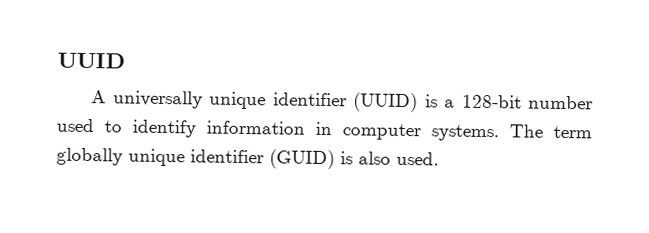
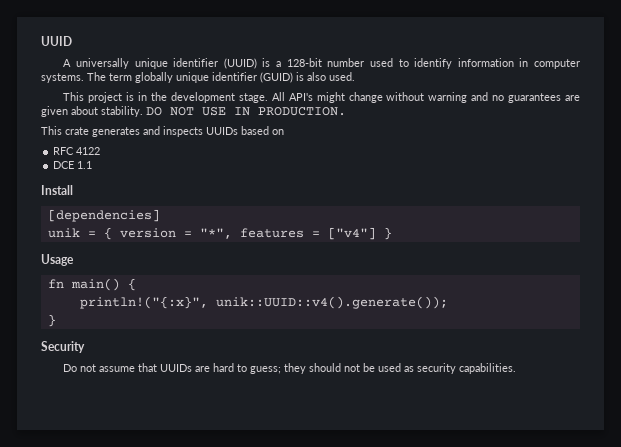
(439, 158) none -> [63,92,580,103] [41,106,346,117] [41,126,284,137] [53,147,101,155] [53,161,93,169] [41,185,73,195] [47,209,160,222] [47,227,392,240] [41,254,74,266] [47,278,136,291] [79,296,448,309] [47,314,56,327] [41,341,85,353] [63,363,517,374] // This project is in the development stage. All API's might change without warning and no guarantees are given about stability. DO NOT USE IN PRODUCTION. // This crate generates and inspects UUIDs based on // RFC 4122 // DCE 1.1 // Install // [dependencies] // unik = { version = "*", features = ["v4"] } // Usage // fn main() { // println!("{:x}", unik::UUID::v4().generate()); // } // Security // Do not assume that UUIDs are hard to guess; they should not be used as security capabilities.

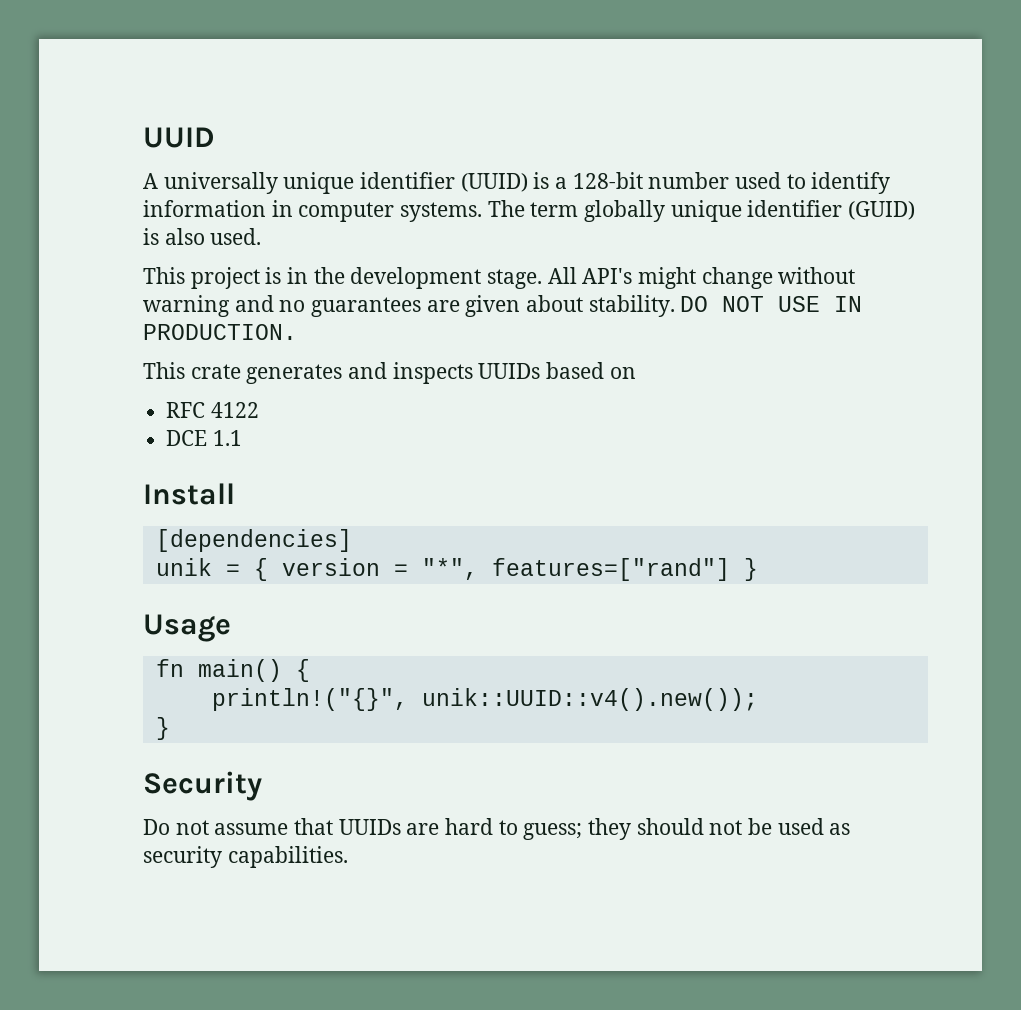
[239,227,376,240] features = ["v4"] -> [491,558,730,581] features=["rand"]
[79,296,448,309] println!("{:x}", unik::UUID::v4().generate()); -> [211,688,758,711] println!("{}", unik::UUID::v4().new());

